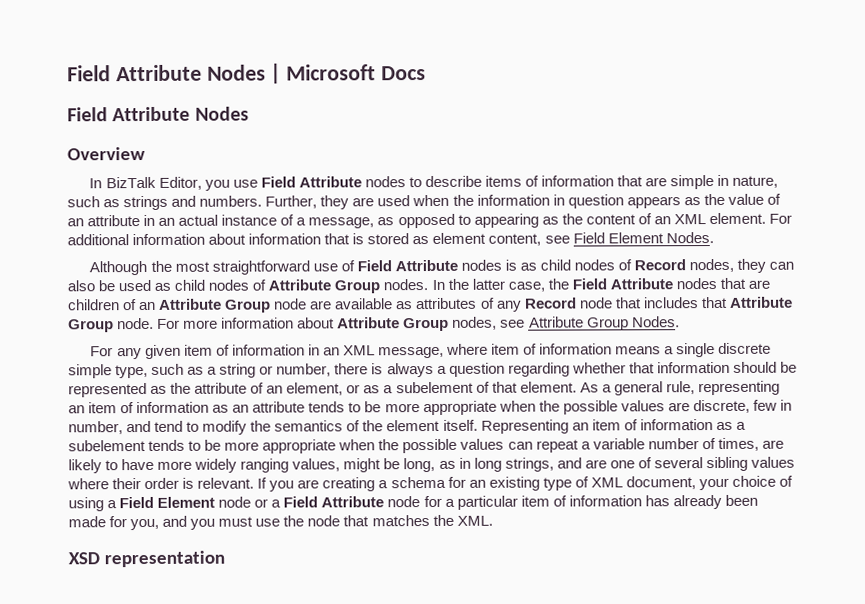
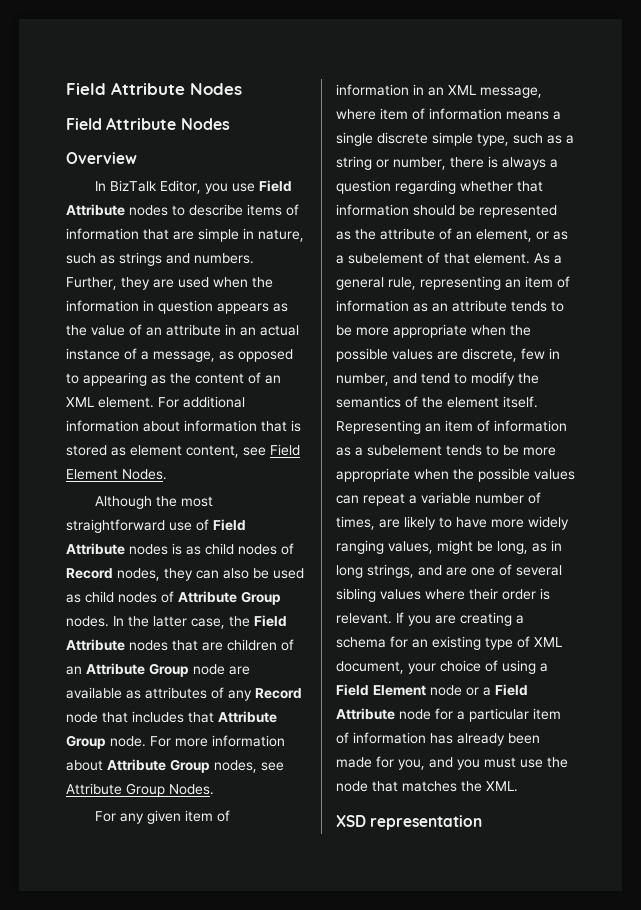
[67,63,427,84] Field Attribute Nodes | Microsoft Docs -> [66,82,242,95] Field Attribute Nodes

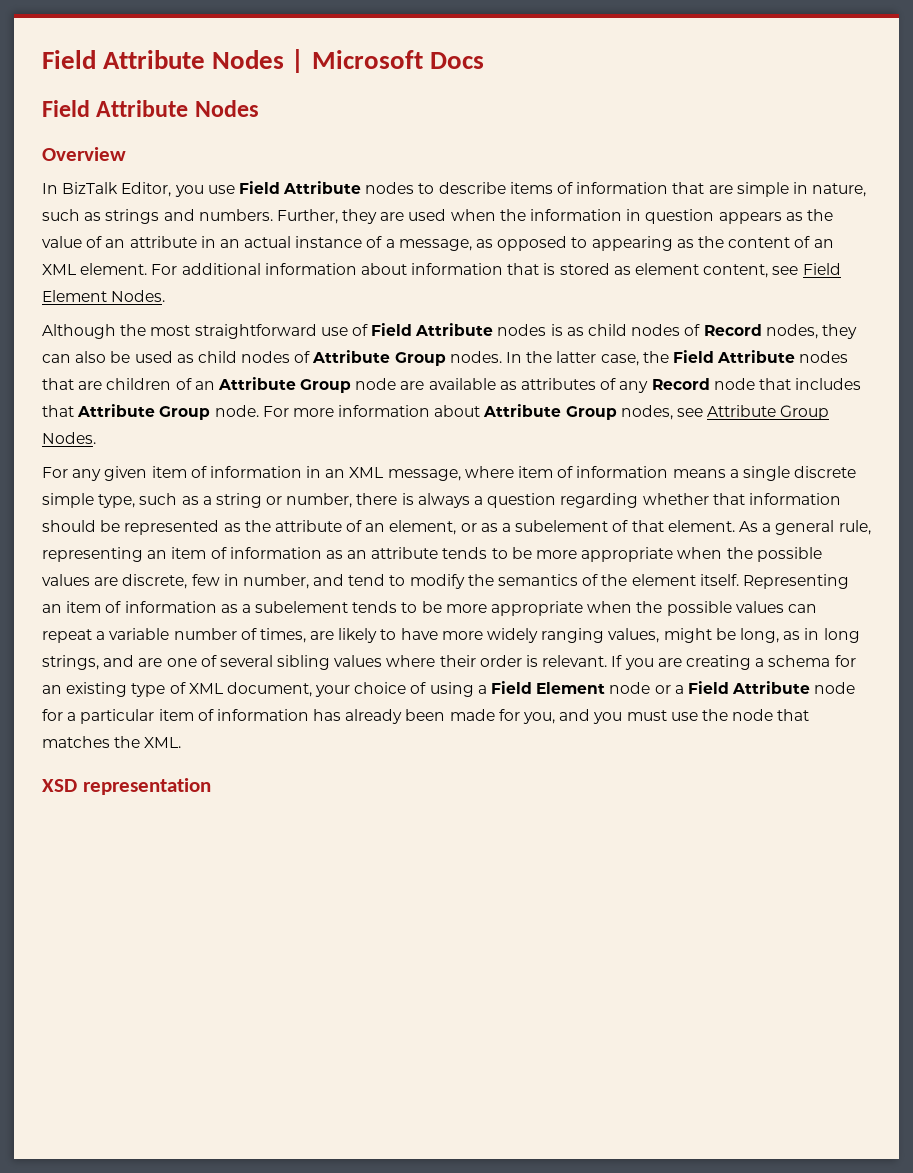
[66,82,242,95] Field Attribute Nodes -> [42,49,484,73] Field Attribute Nodes | Microsoft Docs

